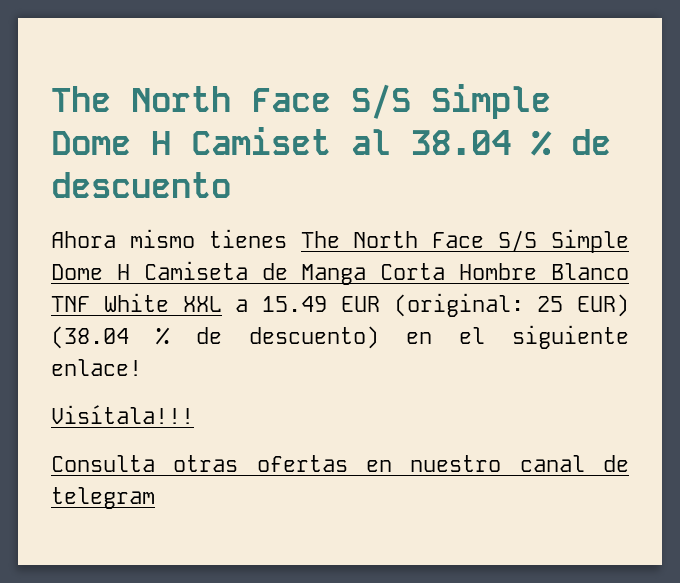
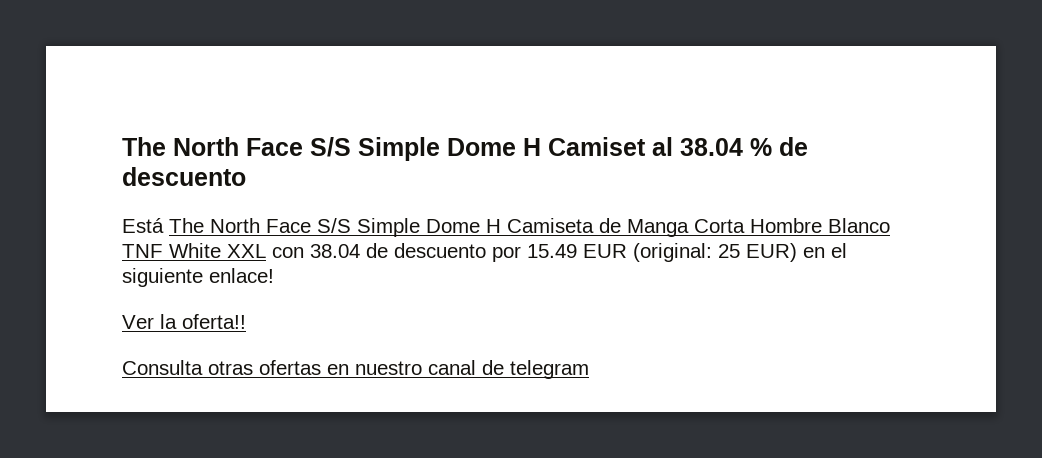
[51,229,287,248] Ahora mismo tienes -> [122,218,164,233] Está
[235,299,249,312] a -> [272,243,521,262] con 38.04 de descuento por
[51,326,379,349] (38.04 % de descuento) -> (797, 252) none
[51,405,194,424] Visítala!!! -> [122,314,246,329] Ver la oferta!!

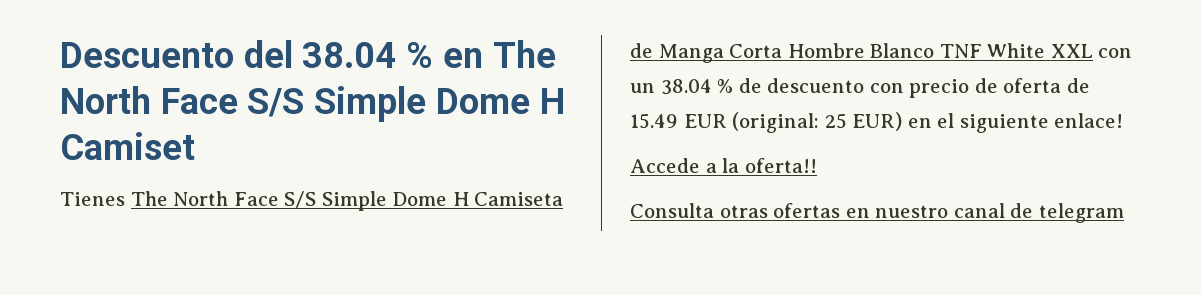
(122, 146) none -> [60,40,483,68] Descuento del 38.04 % en
[652,137,808,156] [122,167,246,186] [122,218,164,233] al 38.04 % de descuento // Está -> [60,192,125,206] // Tienes
[310,243,521,262] 38.04 de descuento por -> [630,78,1090,98] un 38.04 % de descuento con precio de oferta de
[122,315,154,329] Ver -> [630,158,717,173] Accede a

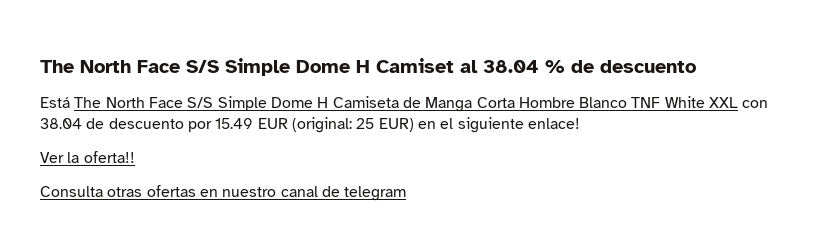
[60,40,483,68] Descuento del 38.04 % en -> (40, 66) none
[60,192,125,206] // Tienes -> [460,60,696,73] [40,97,70,108] al 38.04 % de descuento // Está
[630,78,1090,98] un 38.04 % de descuento con precio de oferta de -> [40,118,212,132] 38.04 de descuento por
[630,158,717,173] Accede a -> [40,152,64,163] Ver

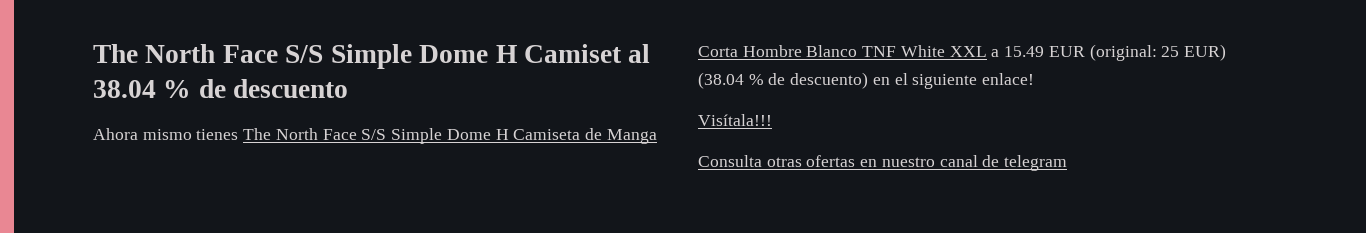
[40,97,70,108] Está -> [93,128,239,140] Ahora mismo tienes
[742,100,769,108] [40,118,212,132] con 38.04 de descuento por -> [991,49,1000,57] a
(414, 125) none -> [698,72,869,89] (38.04 % de descuento)
[40,151,135,163] Ver la oferta!! -> [698,114,772,126] Visítala!!!

